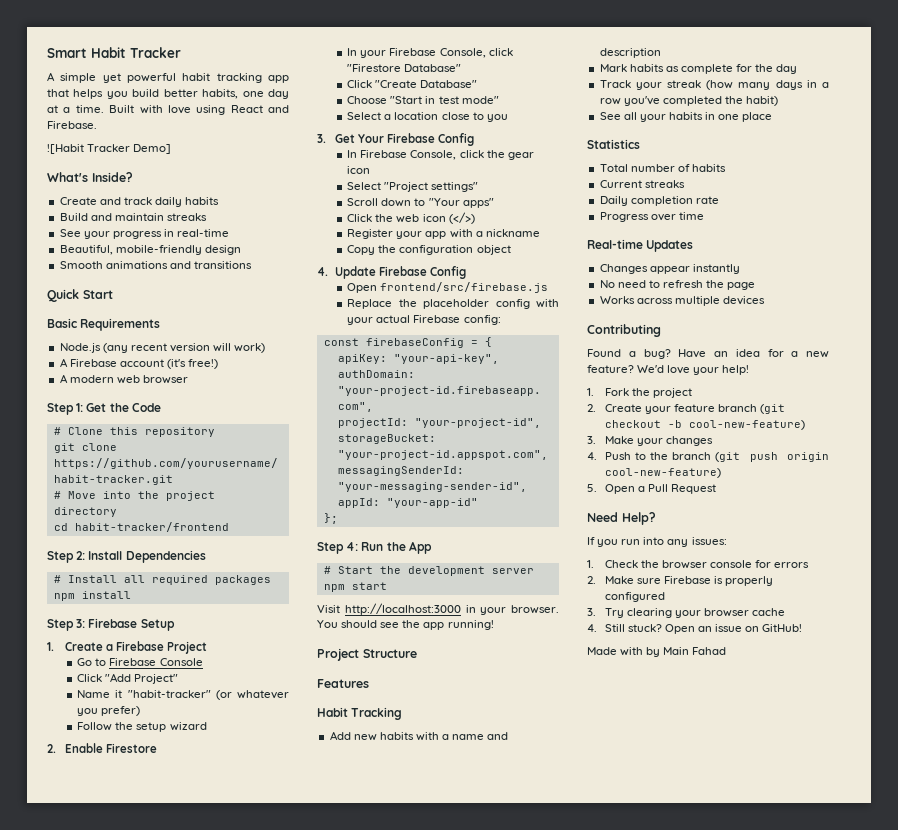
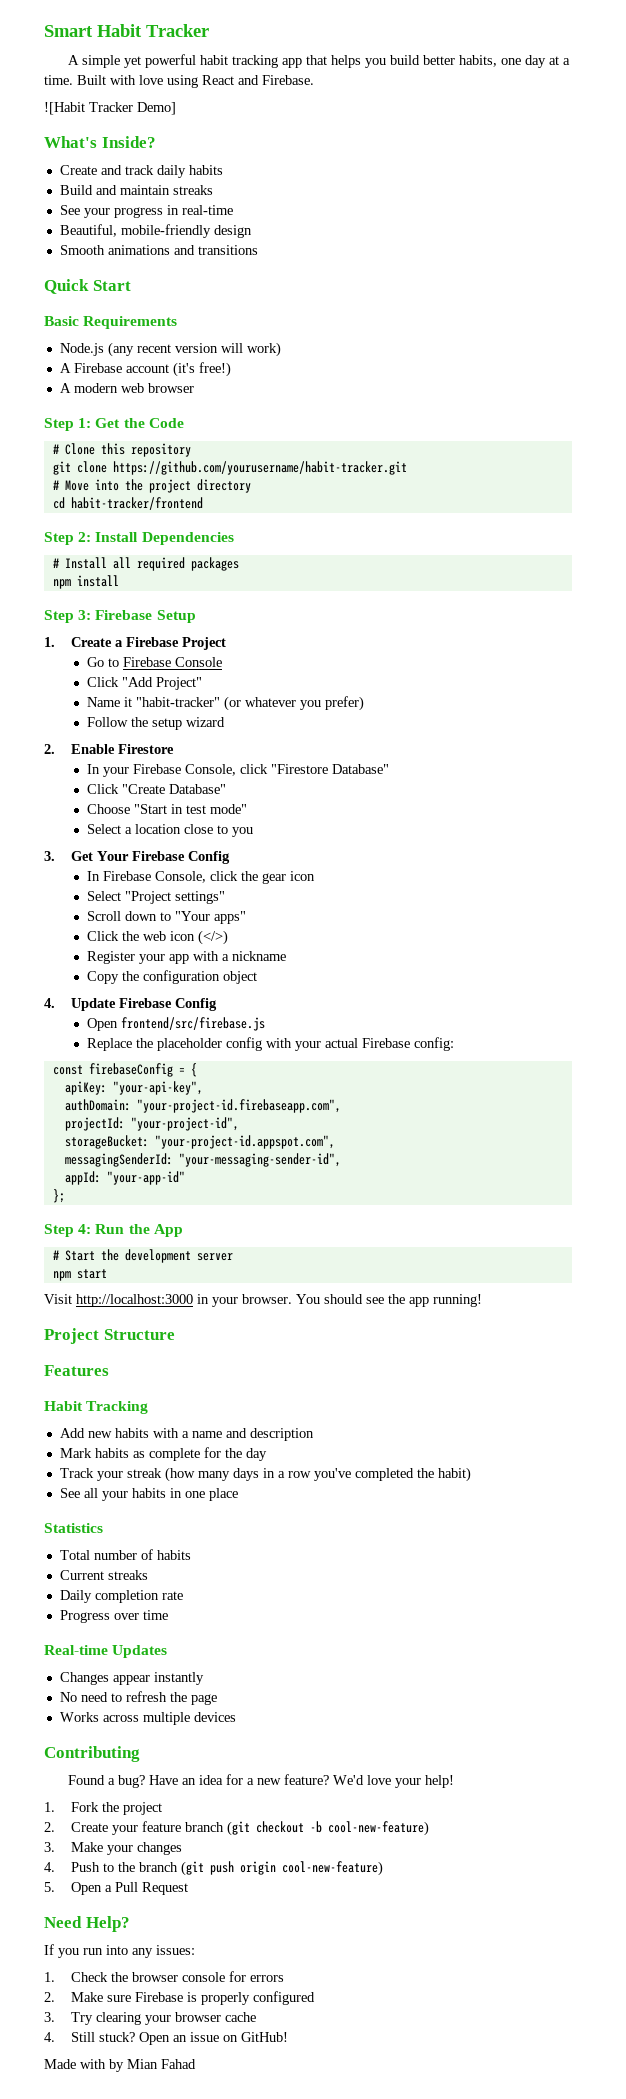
[663,647,690,655] Main -> [127,2059,158,2069] Mian

